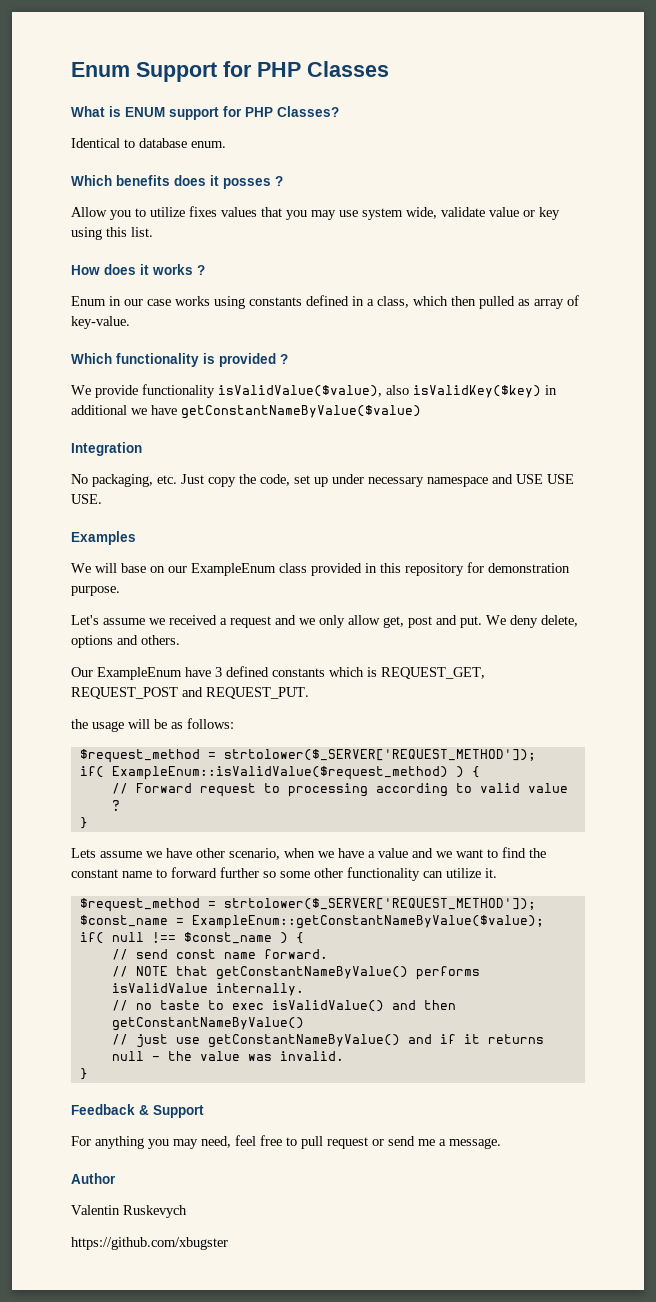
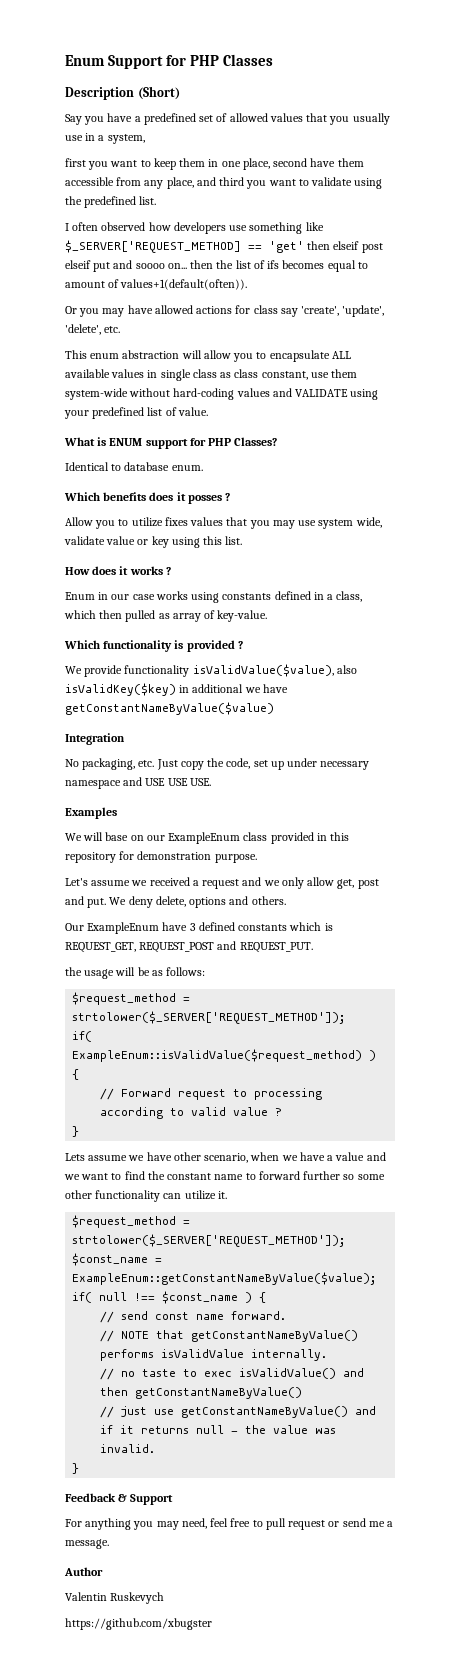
(389, 69) none -> [65,86,180,100] [65,113,390,125] [65,133,145,144] [65,158,364,170] [65,177,383,189] [65,196,157,208] [65,222,324,234] [65,240,383,253] [65,260,368,272] [65,279,248,290] [65,305,385,317] [65,324,121,335] [65,350,351,362] [65,369,358,381] [65,388,379,400] [64,407,208,419] // Description (Short) // Say you have a predefined set of allowed values that you usually use in a system, // first you want to keep them in one place, second have them accessible from any place, and third you want to validate using the predefined list. // I often observed how developers use something like $_SERVER['REQUEST_METHOD] == 'get' then elseif post elseif put and soooo on... then the list of ifs becomes equal to amount of values+1(default(often)). // Or you may have allowed actions for class say 'create', 'update', 'delete', etc. // This enum abstraction will allow you to encapsulate ALL available values in single class as class constant, use them system-wide without hard-coding values and VALIDATE using your predefined list of value.

